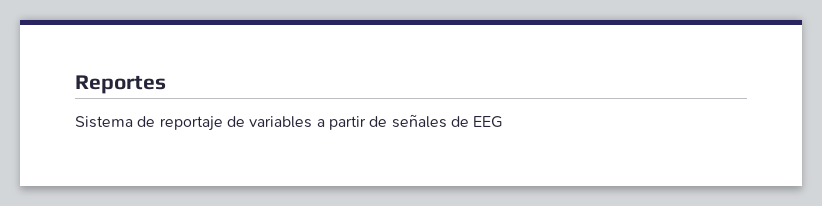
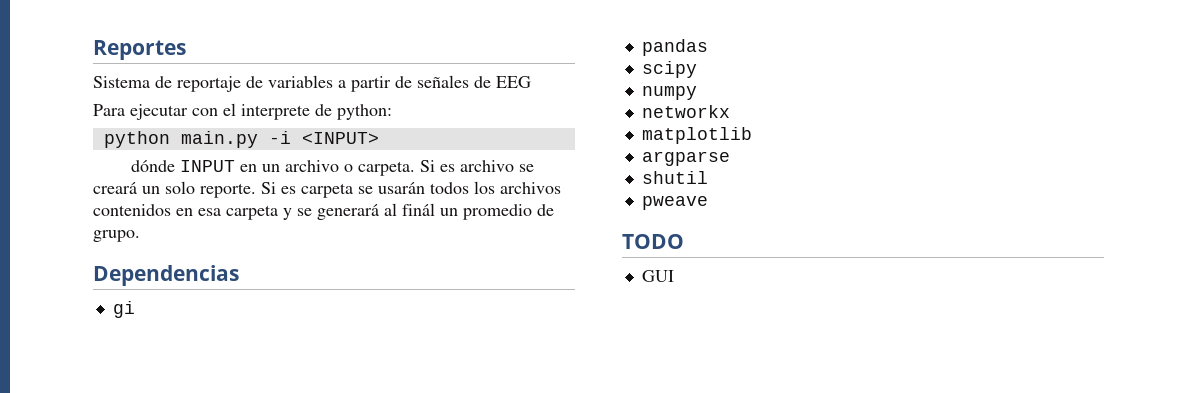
(504, 122) none -> [93,103,392,120] [103,131,379,148] [130,160,534,176] [93,181,561,198] [93,203,554,220] [93,230,140,242] [93,265,239,286] [112,301,135,318] [641,39,708,56] [641,61,697,78] [641,86,697,100] [641,105,730,118] [641,127,752,144] [641,151,730,166] [641,171,708,184] [641,196,708,210] [622,234,684,249] [641,270,674,282] // Para ejecutar con el interprete de python: // python main.py -i <INPUT> // dónde INPUT en un archivo o carpeta. Si es archivo se creará un solo reporte. Si es carpeta se usarán todos los archivos contenidos en esa carpeta y se generará al finál un promedio de grupo. // Dependencias // gi // pandas // scipy // numpy // networkx // matplotlib // argparse // shutil // pweave // TODO // GUI

